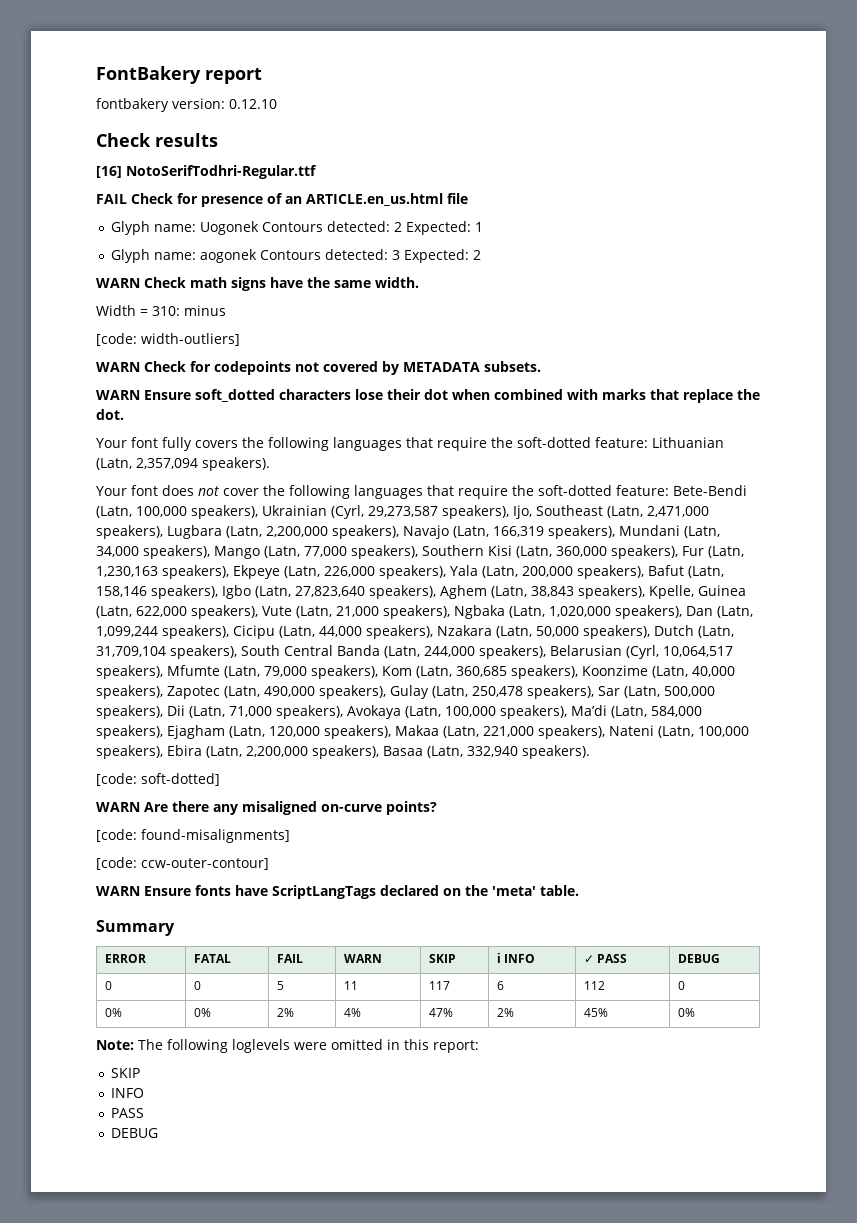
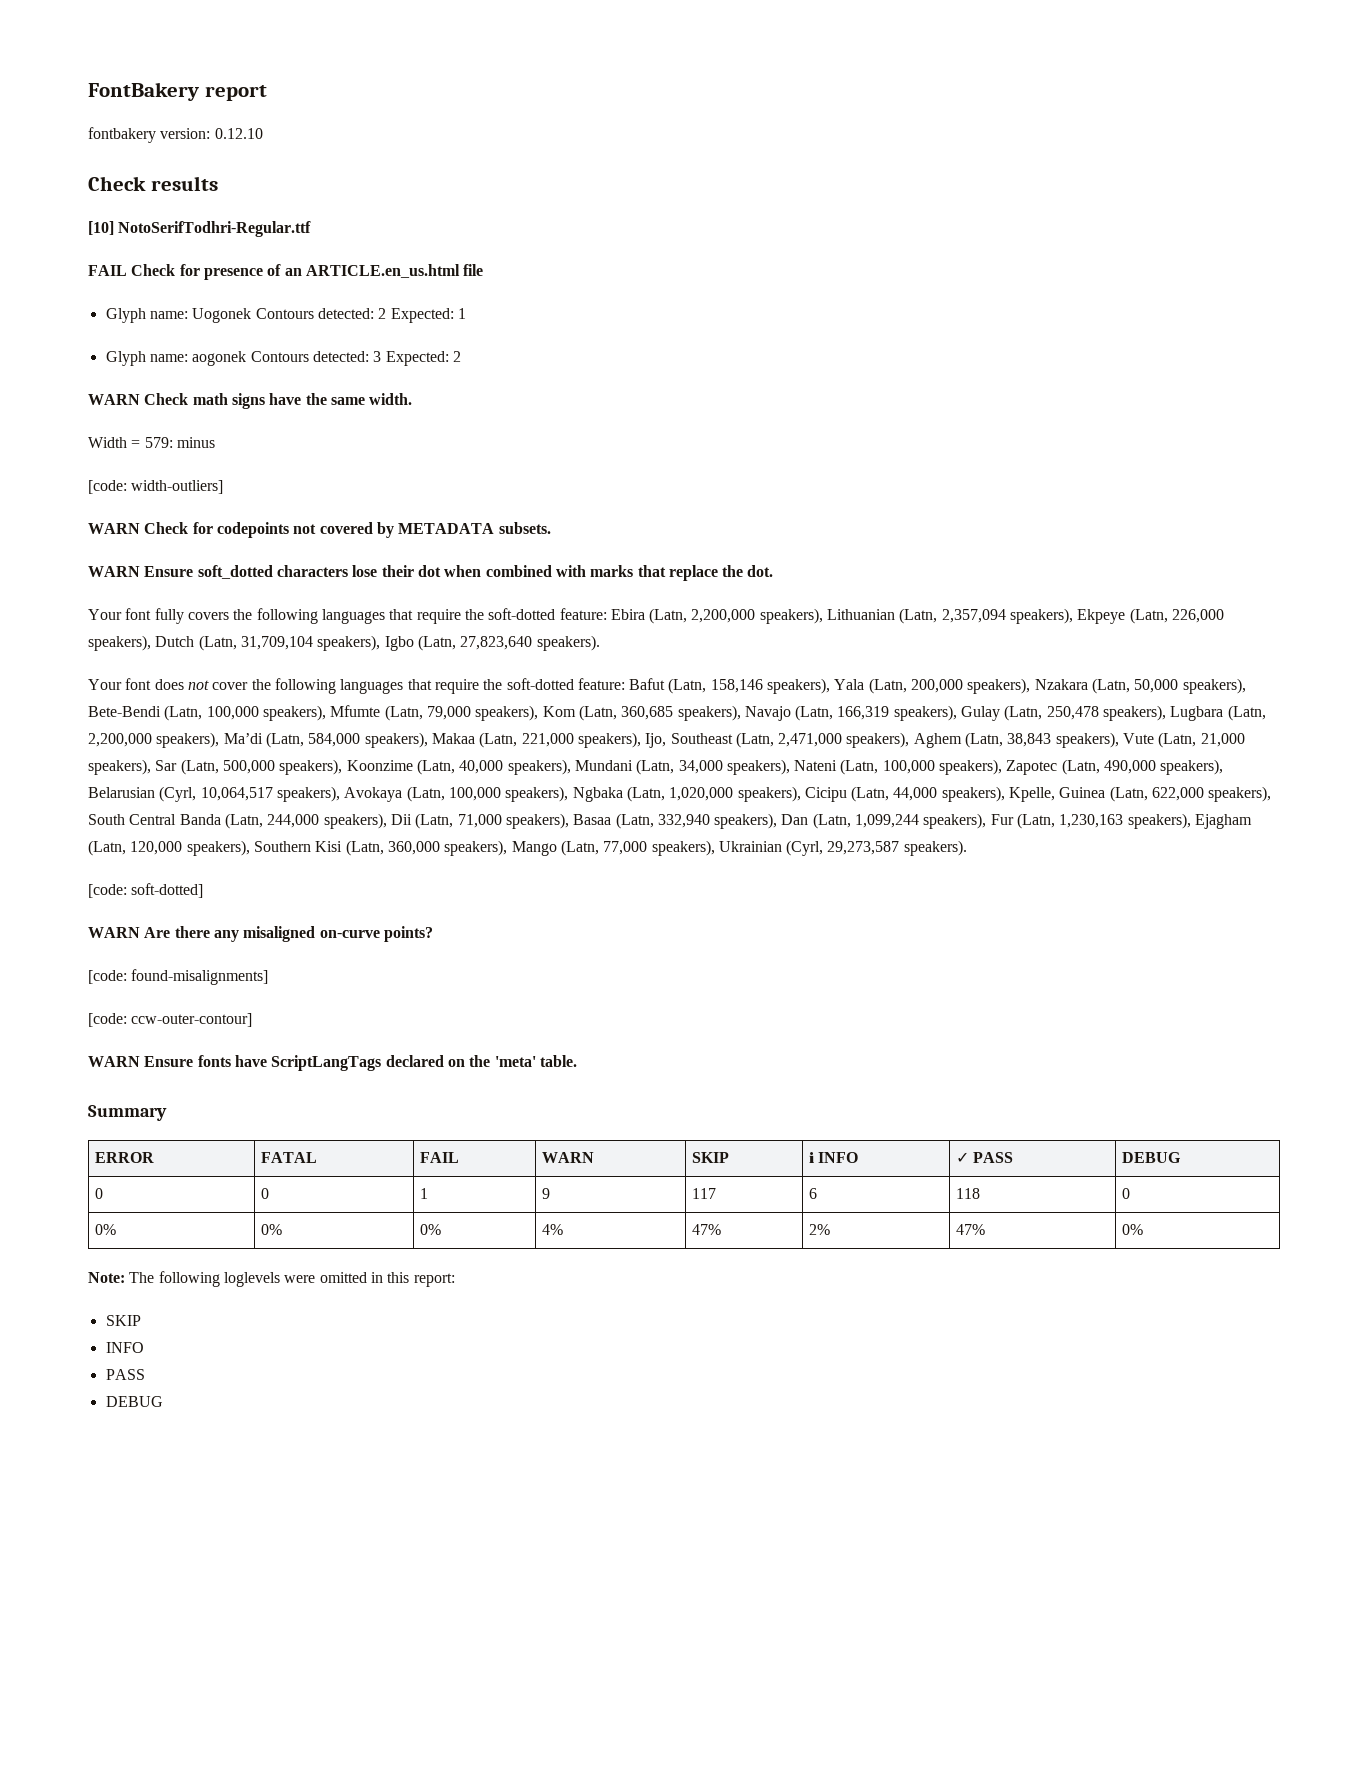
[96,166,122,178] [16] -> [88,221,114,235] [10]
[152,306,180,316] 310: -> [144,437,173,448] 579:
[652,437,724,448] [96,458,198,470] Lithuanian (Latn, 2,357,094 -> [610,608,1225,624] [88,635,533,651] Ebira (Latn, 2,200,000 speakers), Lithuanian (Latn, 2,357,094 speakers), Ekpeye (Latn, 226,000 speakers), Dutch (Latn, 31,709,104 speakers), Igbo (Latn, 27,823,640
[673,485,747,496] [96,505,709,519] [96,525,720,539] [96,545,744,559] [96,565,375,579] Bete-Bendi (Latn, 100,000 speakers), Ukrainian (Cyrl, 29,273,587 speakers), Ijo, Southeast (Latn, 2,471,000 speakers), Lugbara (Latn, 2,200,000 speakers), Navajo (Latn, 166,319 speakers), Mundani (Latn, 34,000 speakers), Mango (Latn, 77,000 speakers), Southern Kisi (Latn, 360,000 speakers), Fur (Latn, 1,230,163 speakers), Ekpeye (Latn, 226,000 -> [629,678,763,694] Bafut (Latn, 158,146
[648,565,724,578] [96,585,746,599] [96,605,753,619] [96,625,734,639] [96,645,733,659] Bafut (Latn, 158,146 speakers), Igbo (Latn, 27,823,640 speakers), Aghem (Latn, 38,843 speakers), Kpelle, Guinea (Latn, 622,000 speakers), Vute (Latn, 21,000 speakers), Ngbaka (Latn, 1,020,000 speakers), Dan (Latn, 1,099,244 speakers), Cicipu (Latn, 44,000 speakers), Nzakara (Latn, 50,000 speakers), Dutch (Latn, 31,709,104 speakers), South Central Banda (Latn, 244,000 speakers), Belarusian (Cyrl, 10,064,517 -> [1034,678,1246,694] [88,705,259,721] Nzakara (Latn, 50,000 speakers), Bete-Bendi (Latn, 100,000
[582,665,735,678] [96,685,715,699] Koonzime (Latn, 40,000 speakers), Zapotec (Latn, 490,000 speakers), Gulay (Latn, 250,478 speakers), Sar (Latn, 500,000 -> [744,705,1266,721] [88,732,1245,748] [88,759,1224,775] [88,786,1272,802] [88,813,320,829] Navajo (Latn, 166,319 speakers), Gulay (Latn, 250,478 speakers), Lugbara (Latn, 2,200,000 speakers), Ma’di (Latn, 584,000 speakers), Makaa (Latn, 221,000 speakers), Ijo, Southeast (Latn, 2,471,000 speakers), Aghem (Latn, 38,843 speakers), Vute (Latn, 21,000 speakers), Sar (Latn, 500,000 speakers), Koonzime (Latn, 40,000 speakers), Mundani (Latn, 34,000 speakers), Nateni (Latn, 100,000 speakers), Zapotec (Latn, 490,000 speakers), Belarusian (Cyrl, 10,064,517 speakers), Avokaya (Latn, 100,000 speakers), Ngbaka (Latn, 1,020,000 speakers), Cicipu (Latn, 44,000 speakers), Kpelle, Guinea (Latn, 622,000 speakers), South Central Banda (Latn, 244,000
[347,705,702,719] Avokaya (Latn, 100,000 speakers), Ma’di (Latn, 584,000 -> [573,813,1124,829] Basaa (Latn, 332,940 speakers), Dan (Latn, 1,099,244 speakers), Fur (Latn, 1,230,163
[395,725,749,739] [96,745,518,759] Makaa (Latn, 221,000 speakers), Nateni (Latn, 100,000 speakers), Ebira (Latn, 2,200,000 speakers), Basaa (Latn, 332,940 -> [253,840,900,856] Southern Kisi (Latn, 360,000 speakers), Mango (Latn, 77,000 speakers), Ukrainian (Cyrl, 29,273,587
[277,981,285,990] [344,981,359,990] 5 | 11 -> [420,1188,429,1199] [542,1188,551,1199] 1 | 9
[584,981,606,990] 112 -> [956,1188,981,1199] 118
[277,1008,295,1017] 2% -> [420,1224,442,1235] 0%
[584,1008,609,1017] 45% -> [956,1224,986,1235] 47%

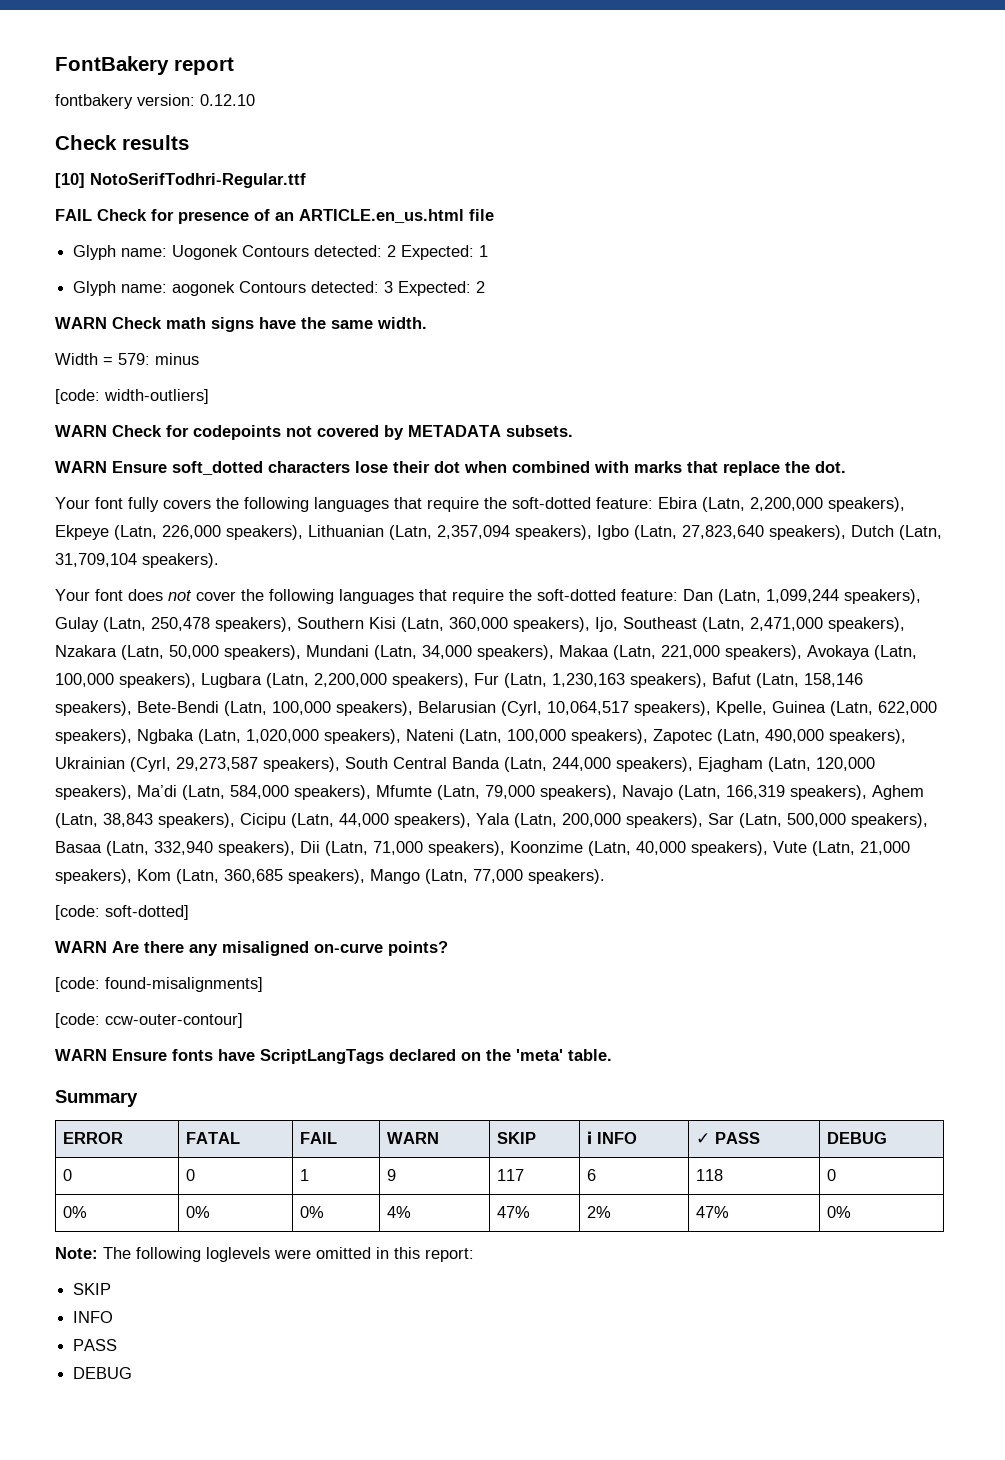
(823, 616) none -> [55,525,303,540] Ekpeye (Latn, 226,000 speakers),
[1077,608,1225,624] Ekpeye (Latn, 226,000 -> [597,525,764,540] Igbo (Latn, 27,823,640
[317,635,533,651] speakers), Igbo (Latn, 27,823,640 -> (137, 560) none
[629,678,1246,694] [88,705,890,721] Bafut (Latn, 158,146 speakers), Yala (Latn, 200,000 speakers), Nzakara (Latn, 50,000 speakers), Bete-Bendi (Latn, 100,000 speakers), Mfumte (Latn, 79,000 speakers), Kom (Latn, 360,685 speakers), Navajo (Latn, 166,319 -> [683,589,839,604] Dan (Latn, 1,099,244
[1170,705,1266,721] [88,732,574,748] Lugbara (Latn, 2,200,000 speakers), Ma’di (Latn, 584,000 speakers), Makaa (Latn, 221,000 -> [297,617,508,632] Southern Kisi (Latn, 360,000
[913,732,1245,748] [88,759,504,775] Aghem (Latn, 38,843 speakers), Vute (Latn, 21,000 speakers), Sar (Latn, 500,000 speakers), Koonzime (Latn, 40,000 -> [55,645,219,660] Nzakara (Latn, 50,000
(790, 767) none -> [559,645,917,660] [55,673,863,688] [55,701,937,716] [55,729,401,744] Makaa (Latn, 221,000 speakers), Avokaya (Latn, 100,000 speakers), Lugbara (Latn, 2,200,000 speakers), Fur (Latn, 1,230,163 speakers), Bafut (Latn, 158,146 speakers), Bete-Bendi (Latn, 100,000 speakers), Belarusian (Cyrl, 10,064,517 speakers), Kpelle, Guinea (Latn, 622,000 speakers), Ngbaka (Latn, 1,020,000 speakers),
[88,786,1205,802] Belarusian (Cyrl, 10,064,517 speakers), Avokaya (Latn, 100,000 speakers), Ngbaka (Latn, 1,020,000 speakers), Cicipu (Latn, 44,000 speakers), Kpelle, Guinea (Latn, 622,000 -> [55,757,258,772] Ukrainian (Cyrl, 29,273,587
[390,813,502,829] Dii (Latn, 71,000 -> [698,757,875,772] [55,785,924,800] [55,813,846,828] Ejagham (Latn, 120,000 speakers), Ma’di (Latn, 584,000 speakers), Mfumte (Latn, 79,000 speakers), Navajo (Latn, 166,319 speakers), Aghem (Latn, 38,843 speakers), Cicipu (Latn, 44,000 speakers), Yala (Latn, 200,000 speakers), Sar (Latn, 500,000
[781,813,1253,829] [88,840,900,856] Dan (Latn, 1,099,244 speakers), Fur (Latn, 1,230,163 speakers), Ejagham (Latn, 120,000 speakers), Southern Kisi (Latn, 360,000 speakers), Mango (Latn, 77,000 speakers), Ukrainian (Cyrl, 29,273,587 -> [300,841,910,856] [55,869,523,884] Dii (Latn, 71,000 speakers), Koonzime (Latn, 40,000 speakers), Vute (Latn, 21,000 speakers), Kom (Latn, 360,685 speakers), Mango (Latn, 77,000

